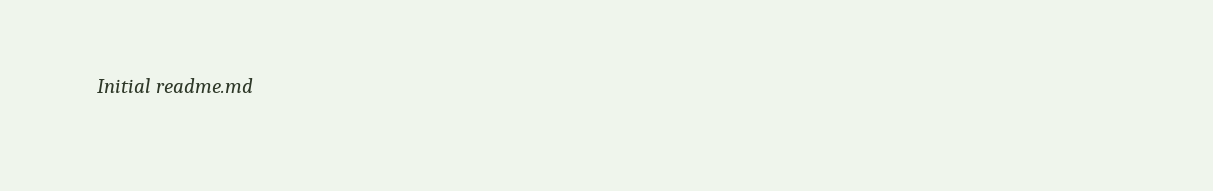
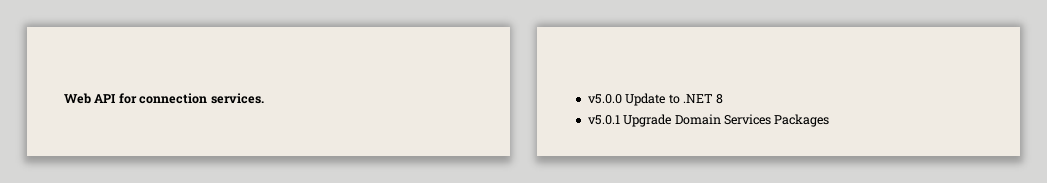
[97,78,253,93] Initial readme.md -> [64,93,264,104] [587,93,724,106] [587,114,830,127] Web API for connection services. // v5.0.0 Update to .NET 8 // v5.0.1 Upgrade Domain Services Packages

